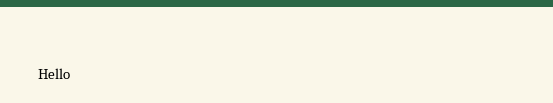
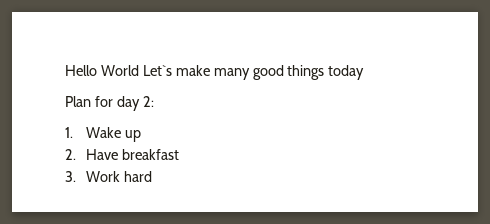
(70, 73) none -> [100,65,365,80] [65,96,154,111] [65,127,141,142] [65,149,179,160] [65,171,152,182] World Let`s make many good things today // Plan for day 2: // 1. Wake up // 2. Have breakfast // 3. Work hard

